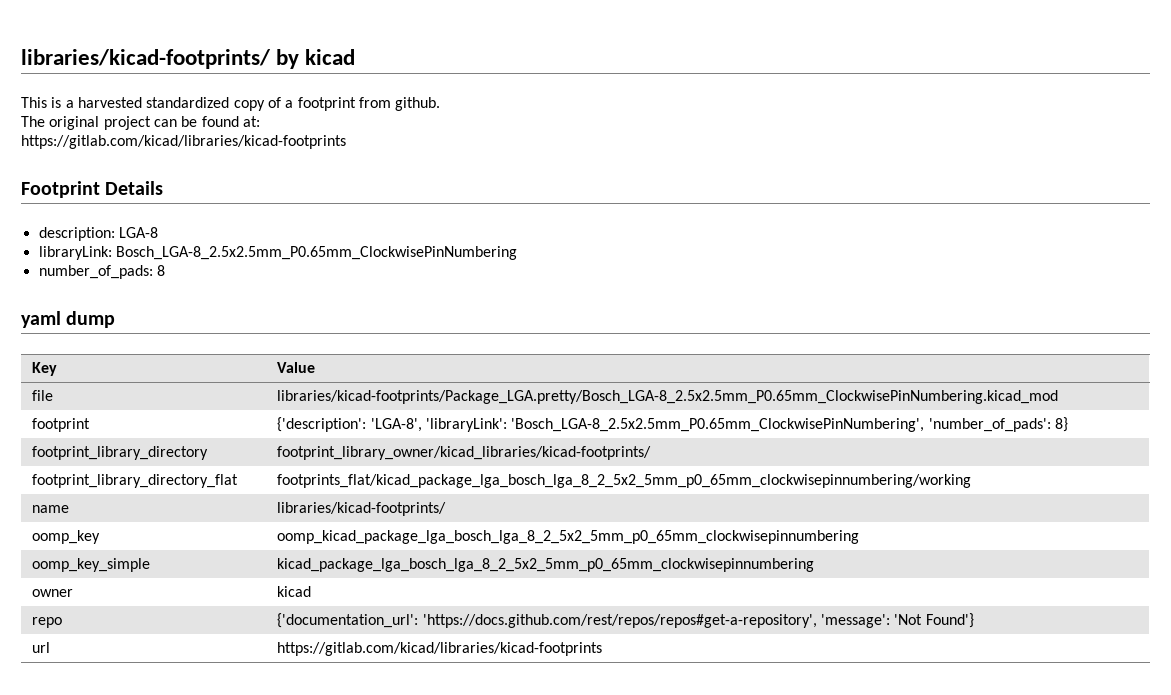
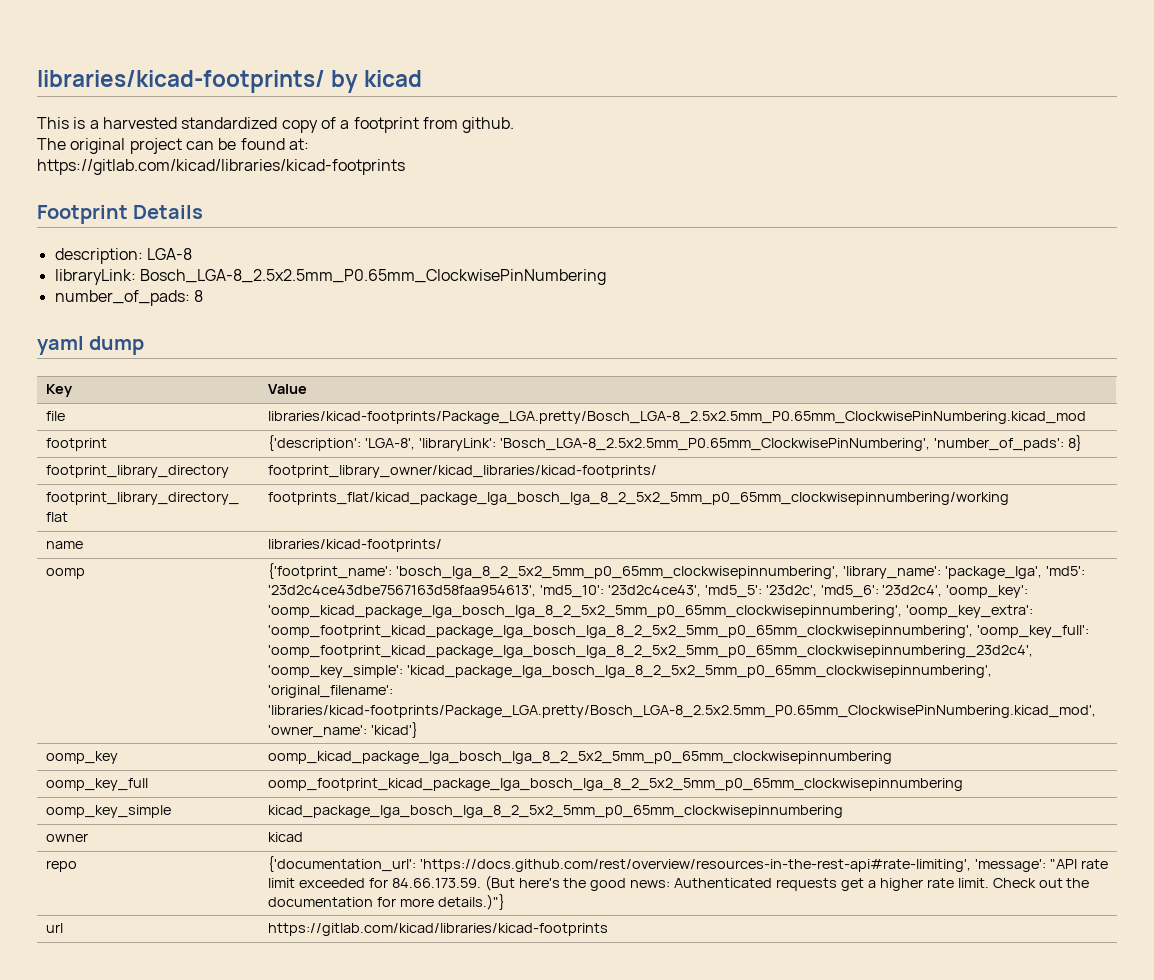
(447, 509) none -> [45,568,85,579] [267,563,1085,579] [267,585,1029,598] [267,605,1033,618] [267,625,1089,638] [267,645,1033,658] [267,665,992,678] [267,685,393,698] [267,705,1096,718] [267,722,418,738] // oomp | {'footprint_name': 'bosch_lga_8_2_5x2_5mm_p0_65mm_clockwisepinnumbering', 'library_name': 'package_lga', 'md5': '23d2c4ce43dbe7567163d58faa954613', 'md5_10': '23d2c4ce43', 'md5_5': '23d2c', 'md5_6': '23d2c4', 'oomp_key': 'oomp_kicad_package_lga_bosch_lga_8_2_5x2_5mm_p0_65mm_clockwisepinnumbering', 'oomp_key_extra': 'oomp_footprint_kicad_package_lga_bosch_lga_8_2_5x2_5mm_p0_65mm_clockwisepinnumbering', 'oomp_key_full': 'oomp_footprint_kicad_package_lga_bosch_lga_8_2_5x2_5mm_p0_65mm_clockwisepinnumbering_23d2c4', 'oomp_key_simple': 'kicad_package_lga_bosch_lga_8_2_5x2_5mm_p0_65mm_clockwisepinnumbering', 'original_filename': 'libraries/kicad-footprints/Package_LGA.pretty/Bosch_LGA-8_2.5x2.5mm_P0.65mm_ClockwisePinNumbering.kicad_mod', 'owner_name': 'kicad'}
(860, 537) none -> [45,778,148,791] [267,778,963,791] // oomp_key_full | oomp_footprint_kicad_package_lga_bosch_lga_8_2_5x2_5mm_p0_65mm_clockwisepinnumbering
[422,613,974,628] 'https://docs.github.com/rest/repos/repos#get-a-repository', 'message': 'Not Found'} -> [419,859,1108,872] [267,875,1090,891] [267,894,505,910] 'https://docs.github.com/rest/overview/resources-in-the-rest-api#rate-limiting', 'message': "API rate limit exceeded for 84.66.173.59. (But here's the good news: Authenticated requests get a higher rate limit. Check out the documentation for more details.)"}

